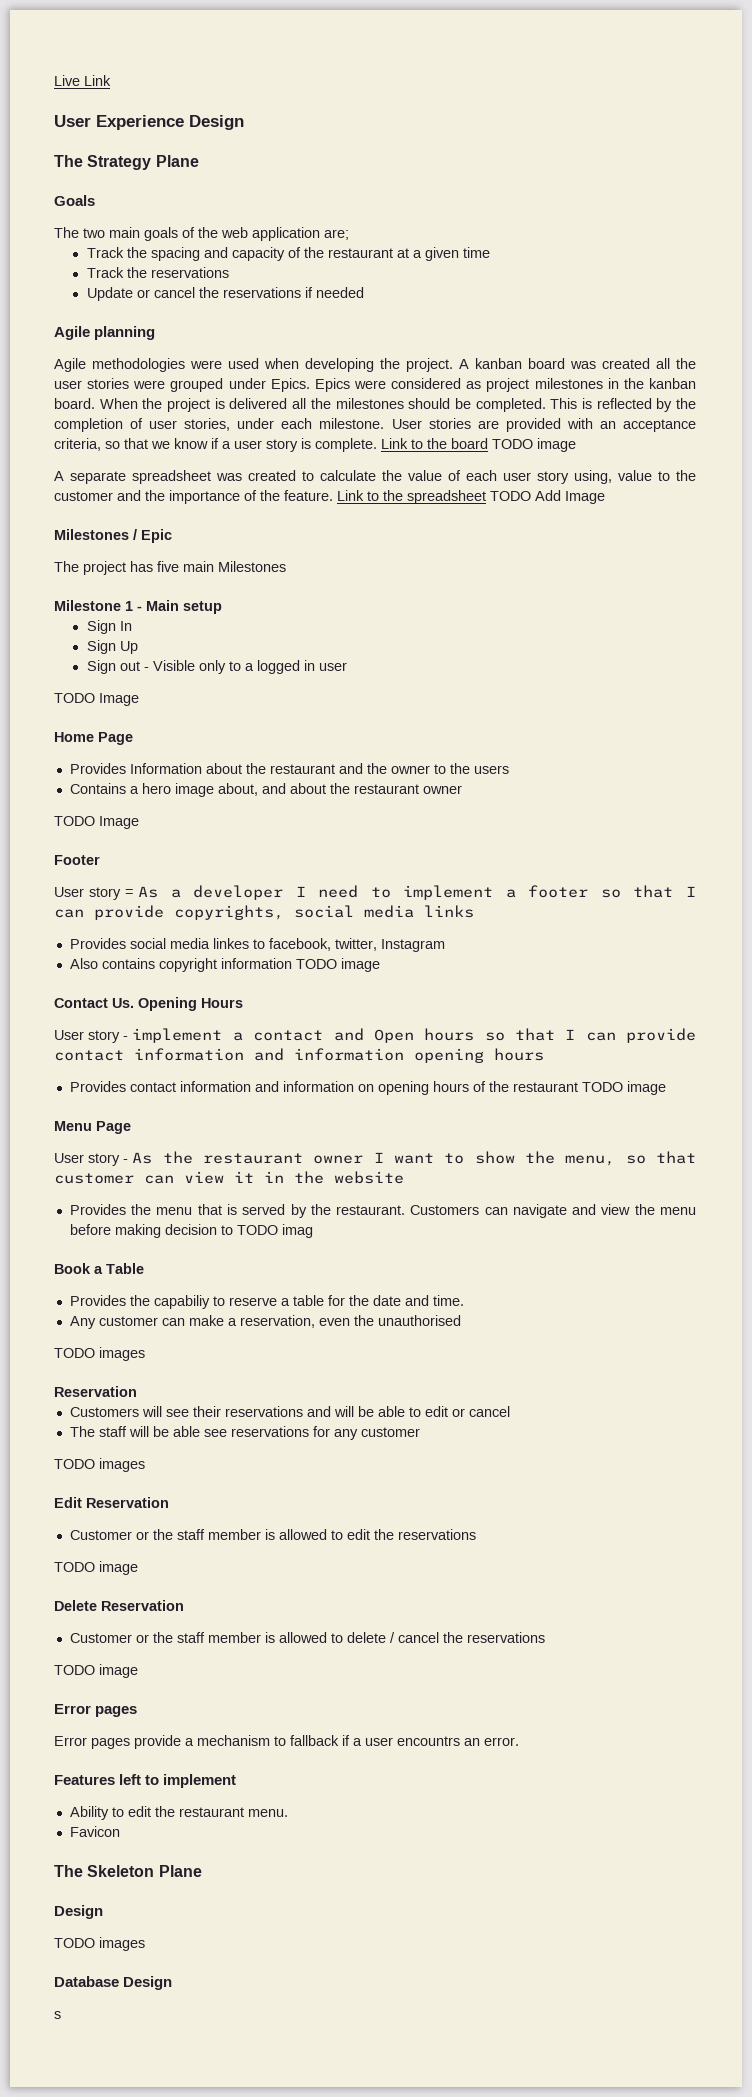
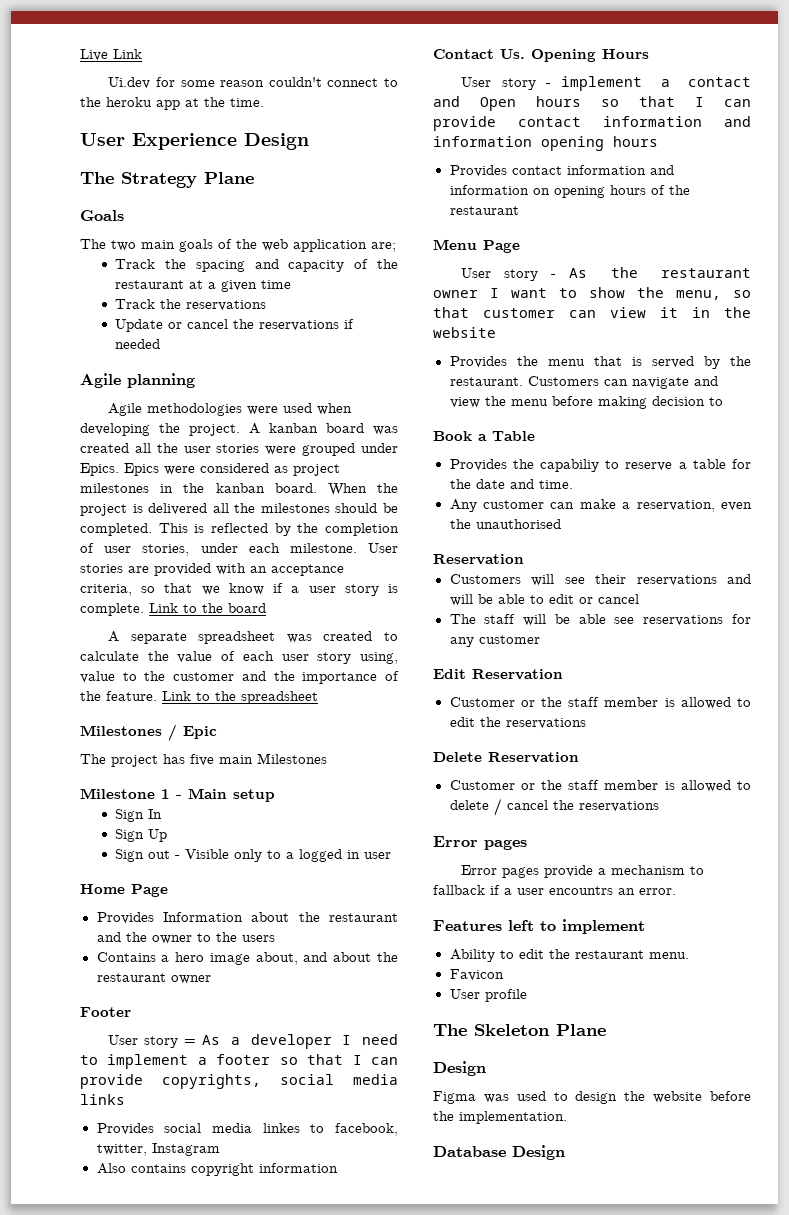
(111, 80) none -> [108,77,398,89] [80,97,264,110] // Ui.dev for some reason couldn't connect to the heroku app at the time.
[492,438,576,452] TODO image -> (266, 608) none
[490,490,605,504] TODO Add Image -> (318, 697) none
[54,693,139,706] // TODO Image -> (392, 855) none
[54,816,139,829] // TODO Image -> (211, 979) none
[295,958,380,972] TODO image -> (338, 1168) none
[581,1081,666,1095] TODO image -> (519, 210) none
[236,1224,313,1238] TODO imag -> (723, 401) none
[54,1347,145,1361] // TODO images -> (561, 524) none
[54,1458,145,1472] // TODO images -> (540, 639) none
[54,1561,138,1575] // TODO image -> (586, 723) none
[54,1664,138,1678] // TODO image -> (659, 806) none
(120, 1831) none -> [449,989,527,1002] // User profile
[54,1937,145,1951] TODO images -> [433,1091,751,1104] [433,1111,567,1124] Figma was used to design the website before the implementation.
[54,2011,61,2019] // s -> (565, 1152) none

